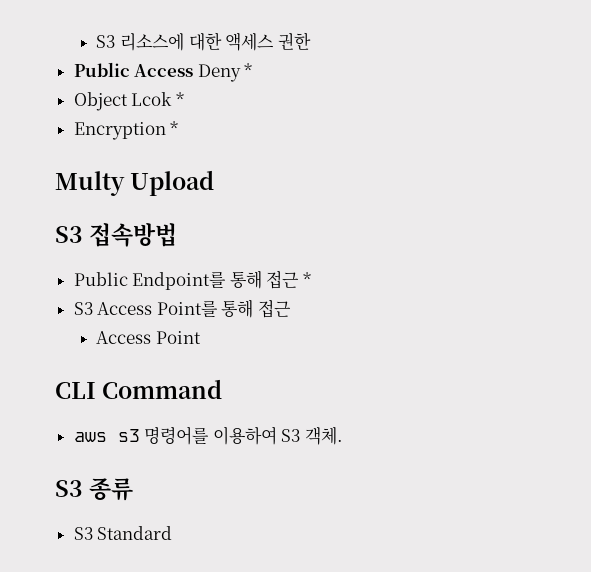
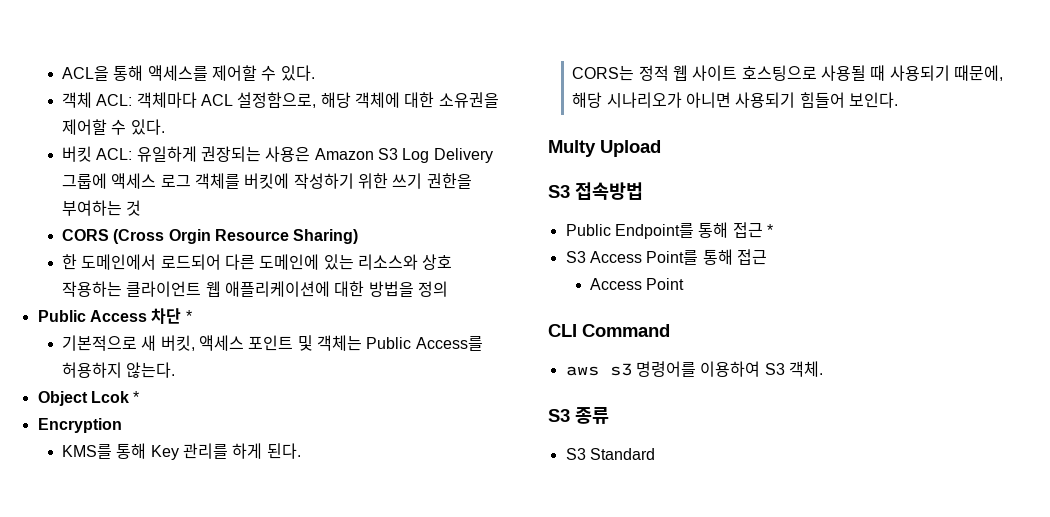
[96,32,311,51] S3 리소스에 대한 액세스 권한 -> [62,65,315,81] [62,92,499,108] [62,119,165,135] [62,146,493,163] [62,173,472,189] [62,200,142,216] [62,229,359,244] [62,254,453,270] [62,281,448,297] ACL을 통해 액세스를 제어할 수 있다. // 객체 ACL: 객체마다 ACL 설정함으로, 해당 객체에 대한 소유권을 제어할 수 있다. // 버킷 ACL: 유일하게 권장되는 사용은 Amazon S3 Log Delivery 그룹에 액세스 로그 객체를 버킷에 작성하기 위한 쓰기 권한을 부여하는 것 // CORS (Cross Orgin Resource Sharing) // 한 도메인에서 로드되어 다른 도메인에 있는 리소스와 상호 작용하는 클라이언트 웹 애플리케이션에 대한 방법을 정의
[197,63,253,82] [73,92,184,111] [73,121,179,140] Deny * // Object Lcok * // Encryption * -> [151,308,192,324] [62,335,483,351] [62,362,176,378] [37,391,140,406] [37,418,122,433] [62,443,301,460] [572,65,1003,81] [572,92,899,108] 차단 * // 기본적으로 새 버킷, 액세스 포인트 및 객체는 Public Access를 허용하지 않는다. // Object Lcok * // Encryption // KMS를 통해 Key 관리를 하게 된다. // CORS는 정적 웹 사이트 호스팅으로 사용될 때 사용되기 때문에, 해당 시나리오가 아니면 사용되기 힘들어 보인다.

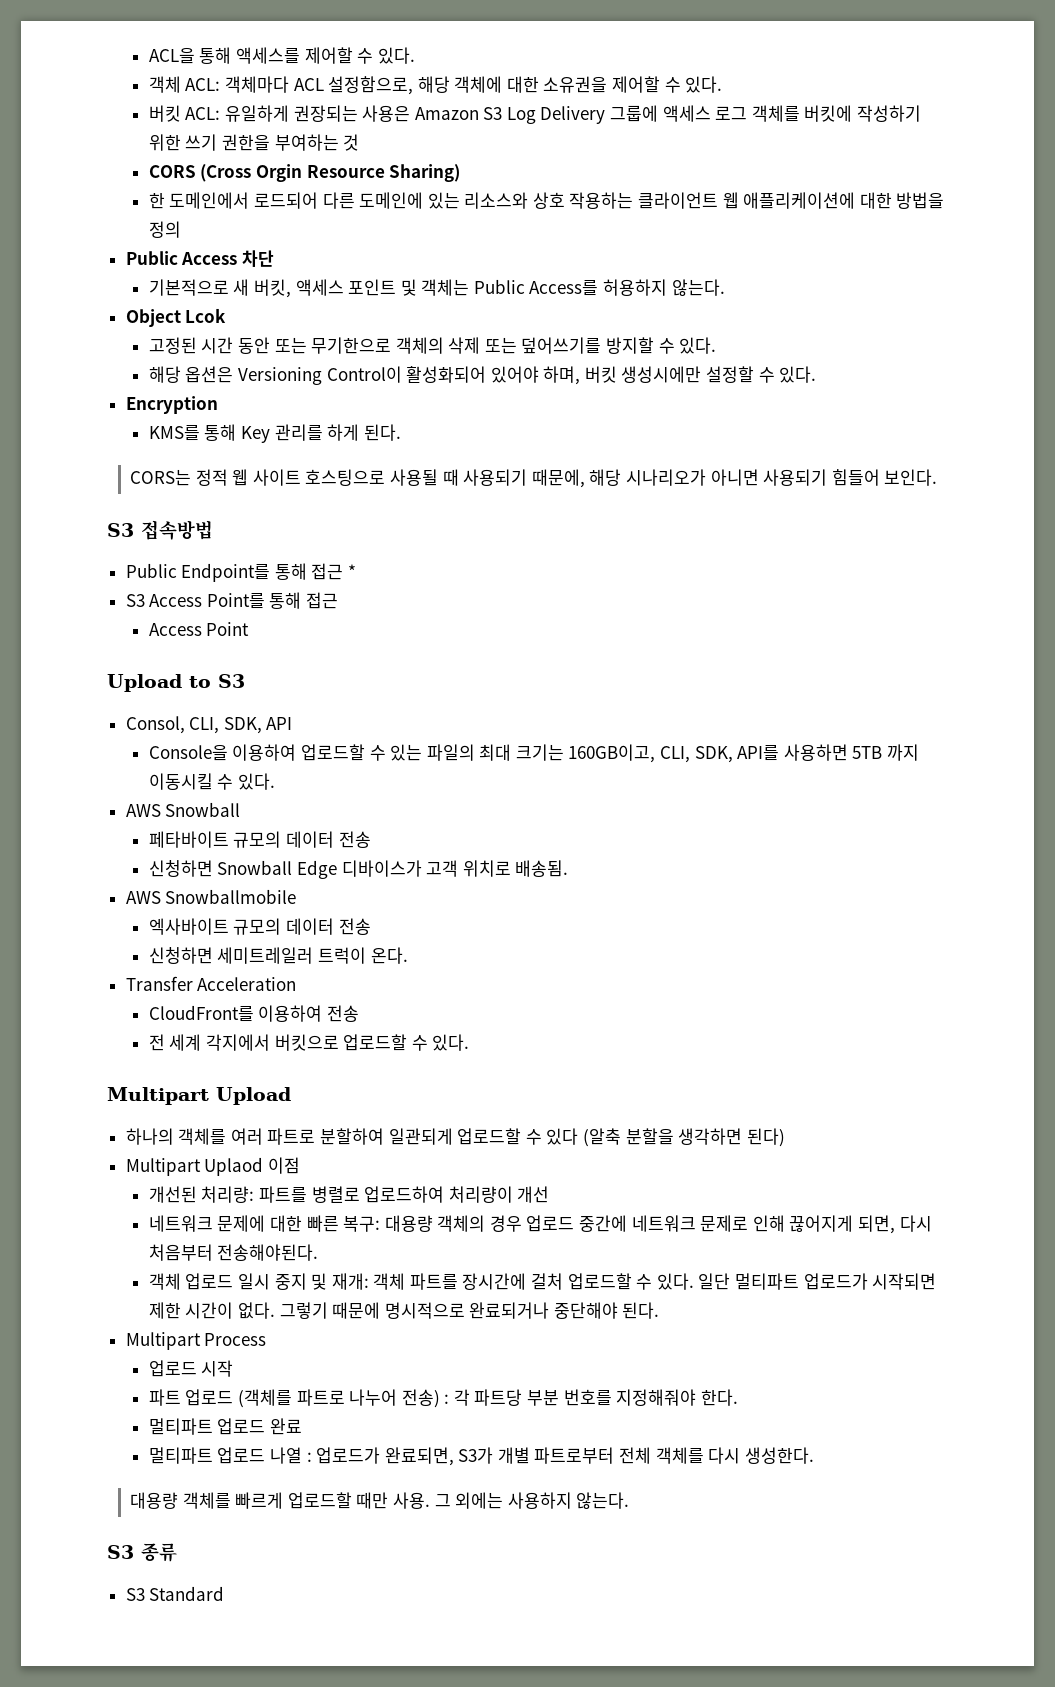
[185,310,192,322] * -> (274, 258) none
[133,391,140,403] * -> [148,337,717,354] [148,366,817,385] // 고정된 시간 동안 또는 무기한으로 객체의 삭제 또는 덮어쓰기를 방지할 수 있다. // 해당 옵션은 Versioning Control이 활성화되어 있어야 하며, 버킷 생성시에만 설정할 수 있다.
[548,140,661,157] // Multy Upload -> (938, 477) none
[548,324,670,337] [565,361,823,377] CLI Command // aws s3 명령어를 이용하여 S3 객체. -> [107,674,245,692] [125,716,293,734] [148,744,919,763] [148,773,275,790] [125,802,241,817] [148,831,371,848] [148,860,569,879] [125,889,297,904] [148,918,371,935] [148,947,408,964] [125,976,297,991] [148,1005,359,1022] [148,1034,470,1051] [107,1087,291,1105] [125,1128,785,1147] [125,1157,300,1176] [148,1186,550,1203] [148,1215,932,1234] [148,1244,319,1261] [148,1273,937,1290] [148,1302,660,1319] [125,1332,267,1350] [148,1360,234,1377] [148,1389,738,1408] [148,1418,302,1435] [148,1447,814,1466] [130,1492,630,1509] Upload to S3 // Consol, CLI, SDK, API // Console을 이용하여 업로드할 수 있는 파일의 최대 크기는 160GB이고, CLI, SDK, API를 사용하면 5TB 까지 이동시킬 수 있다. // AWS Snowball // 페타바이트 규모의 데이터 전송 // 신청하면 Snowball Edge 디바이스가 고객 위치로 배송됨. // AWS Snowballmobile // 엑사바이트 규모의 데이터 전송 // 신청하면 세미트레일러 트럭이 온다. // Transfer Acceleration // CloudFront를 이용하여 전송 // 전 세계 각지에서 버킷으로 업로드할 수 있다. // Multipart Upload // 하나의 객체를 여러 파트로 분할하여 일관되게 업로드할 수 있다 (알축 분할을 생각하면 된다) // Multipart Uplaod 이점 // 개선된 처리량: 파트를 병렬로 업로드하여 처리량이 개선 // 네트워크 문제에 대한 빠른 복구: 대용량 객체의 경우 업로드 중간에 네트워크 문제로 인해 끊어지게 되면, 다시 처음부터 전송해야된다. // 객체 업로드 일시 중지 및 재개: 객체 파트를 장시간에 걸처 업로드할 수 있다. 일단 멀티파트 업로드가 시작되면 제한 시간이 없다. 그렇기 때문에 명시적으로 완료되거나 중단해야 된다. // Multipart Process // 업로드 시작 // 파트 업로드 (객체를 파트로 나누어 전송) : 각 파트당 부분 번호를 지정해줘야 한다. // 멀티파트 업로드 완료 // 멀티파트 업로드 나열 : 업로드가 완료되면, S3가 개별 파트로부터 전체 객체를 다시 생성한다. // 대용량 객체를 빠르게 업로드할 때만 사용. 그 외에는 사용하지 않는다.

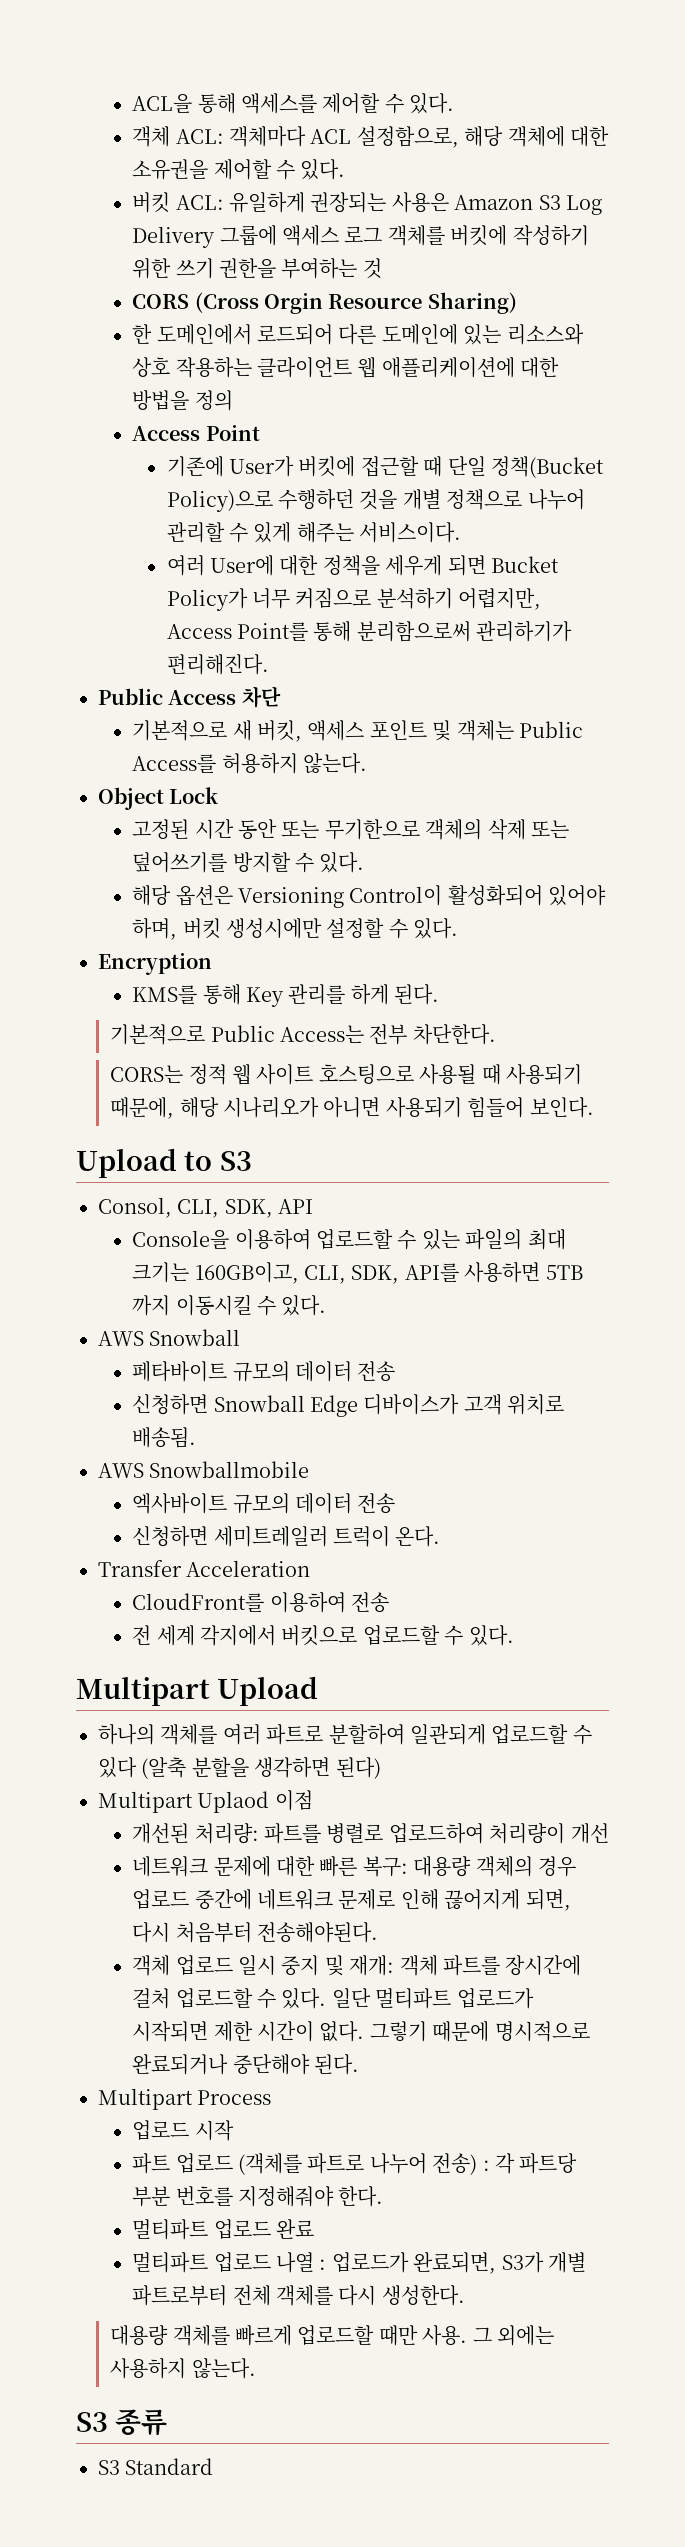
(181, 229) none -> [132,425,260,441] [166,456,604,478] [166,489,585,512] [166,522,462,543] [166,555,559,576] [166,588,542,611] [166,621,573,642] [166,654,269,675] // Access Point // 기존에 User가 버킷에 접근할 때 단일 정책(Bucket Policy)으로 수행하던 것을 개별 정책으로 나누어 관리할 수 있게 해주는 서비스이다. // 여러 User에 대한 정책을 세우게 되면 Bucket Policy가 너무 커짐으로 분석하기 어렵지만, Access Point를 통해 분리함으로써 관리하기가 편리해진다.
[185,308,227,323] Lcok -> [169,787,219,804] Lock
(401, 432) none -> [110,1024,496,1045] // 기본적으로 Public Access는 전부 차단한다.
[107,520,213,540] [125,563,357,582] [125,592,339,609] [148,622,250,636] // S3 접속방법 // Public Endpoint를 통해 접근 * // S3 Access Point를 통해 접근 // Access Point -> (594, 1107) none

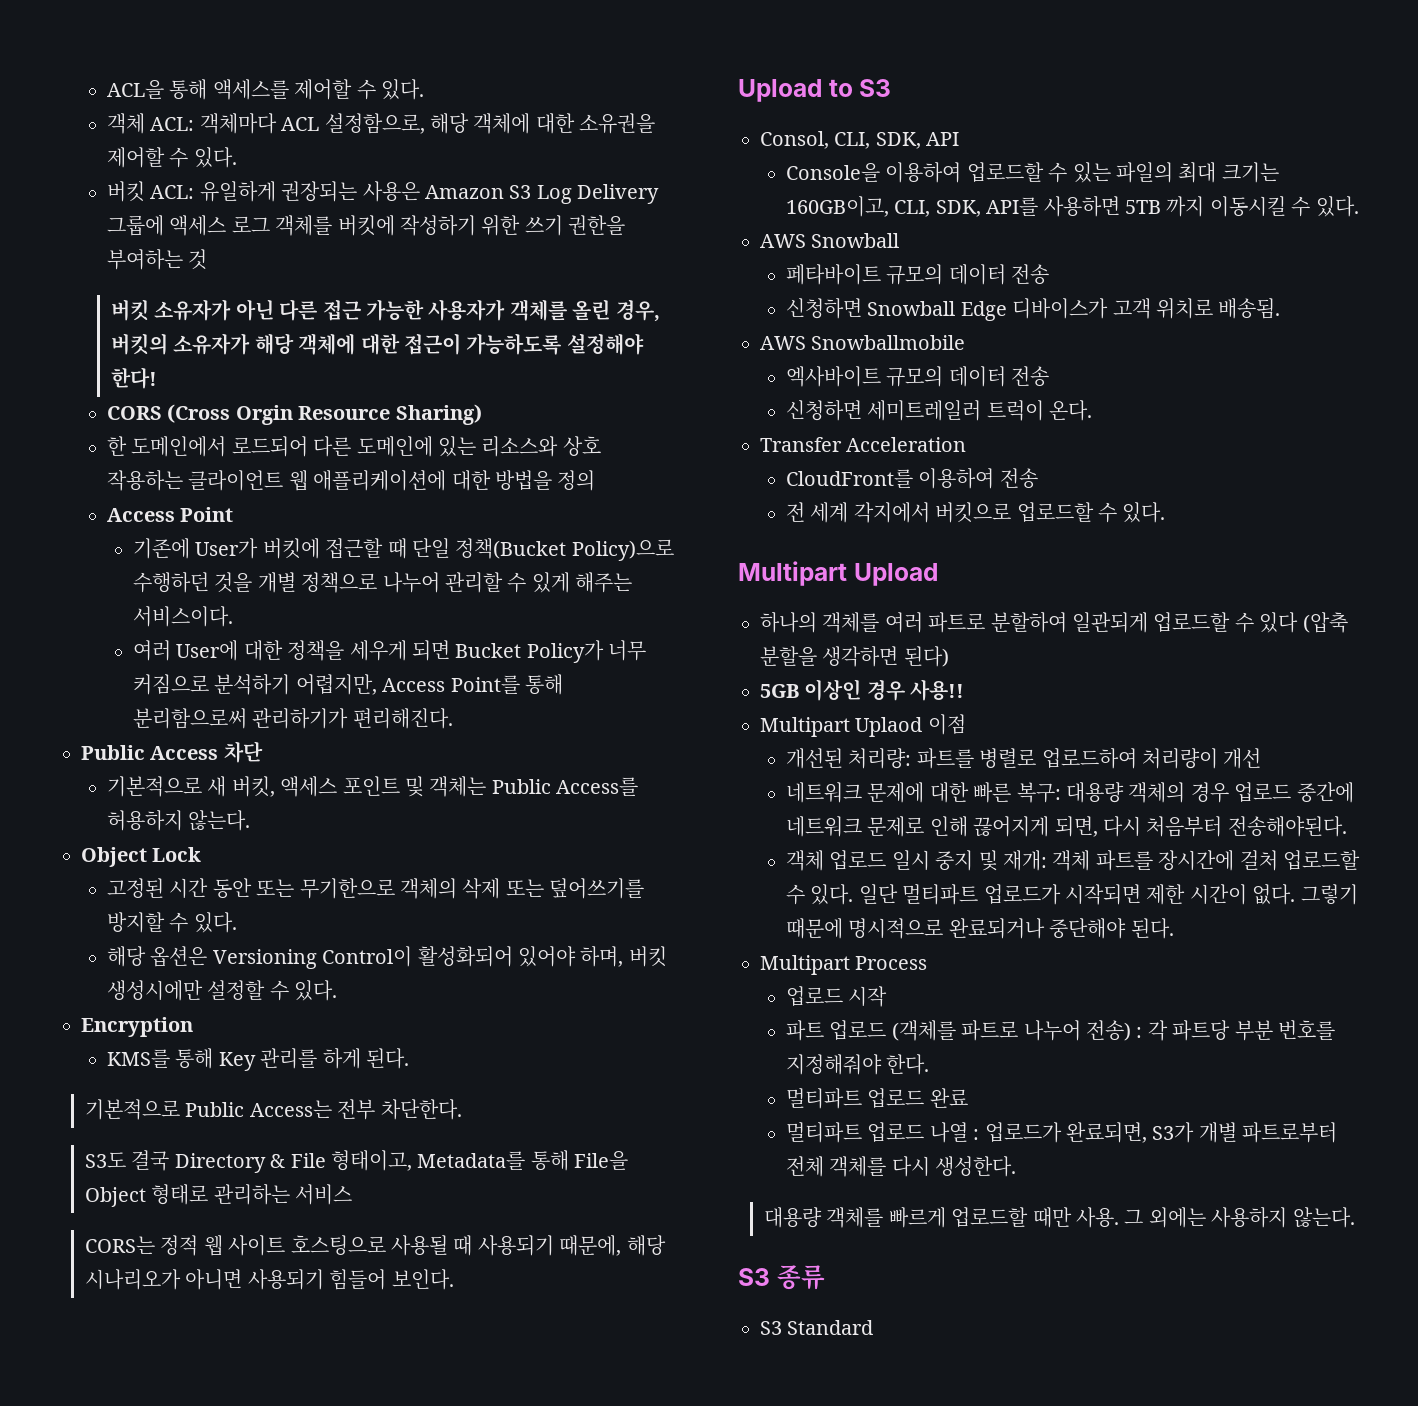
(382, 268) none -> [110,299,660,322] [110,333,644,355] [110,367,157,389] // 버킷 소유자가 아닌 다른 접근 가능한 사용자가 객체를 올린 경우, 버킷의 소유자가 해당 객체에 대한 접근이 가능하도록 설정해야 한다!
(496, 1034) none -> [84,1150,629,1173] [84,1184,353,1207] // S3도 결국 Directory & File 형태이고, Metadata를 통해 File을 Object 형태로 관리하는 서비스
[141,1757,187,1779] (알축 -> [1302,612,1348,633] (압축
(381, 1768) none -> [760,679,965,701] // 5GB 이상인 경우 사용!!

